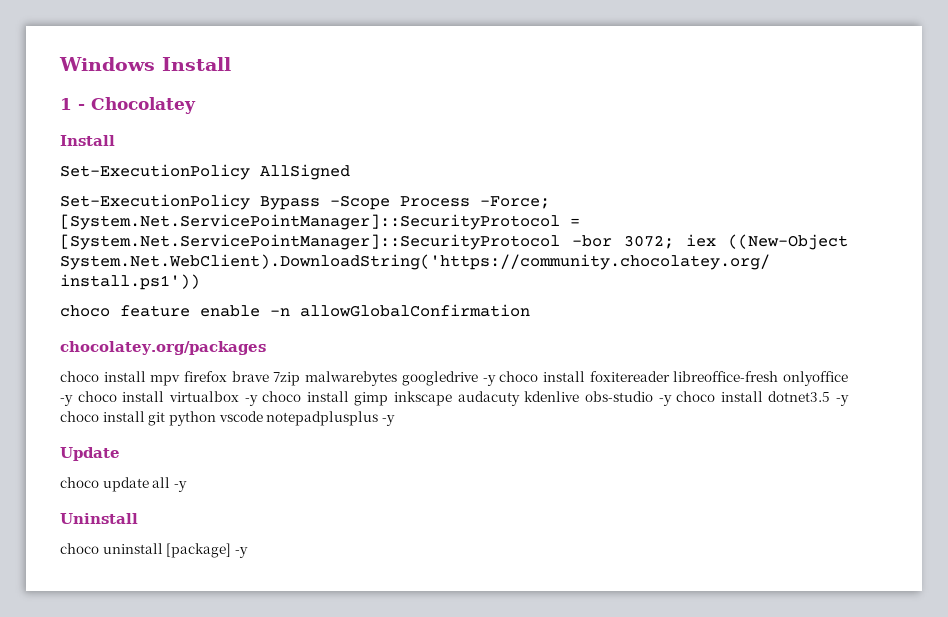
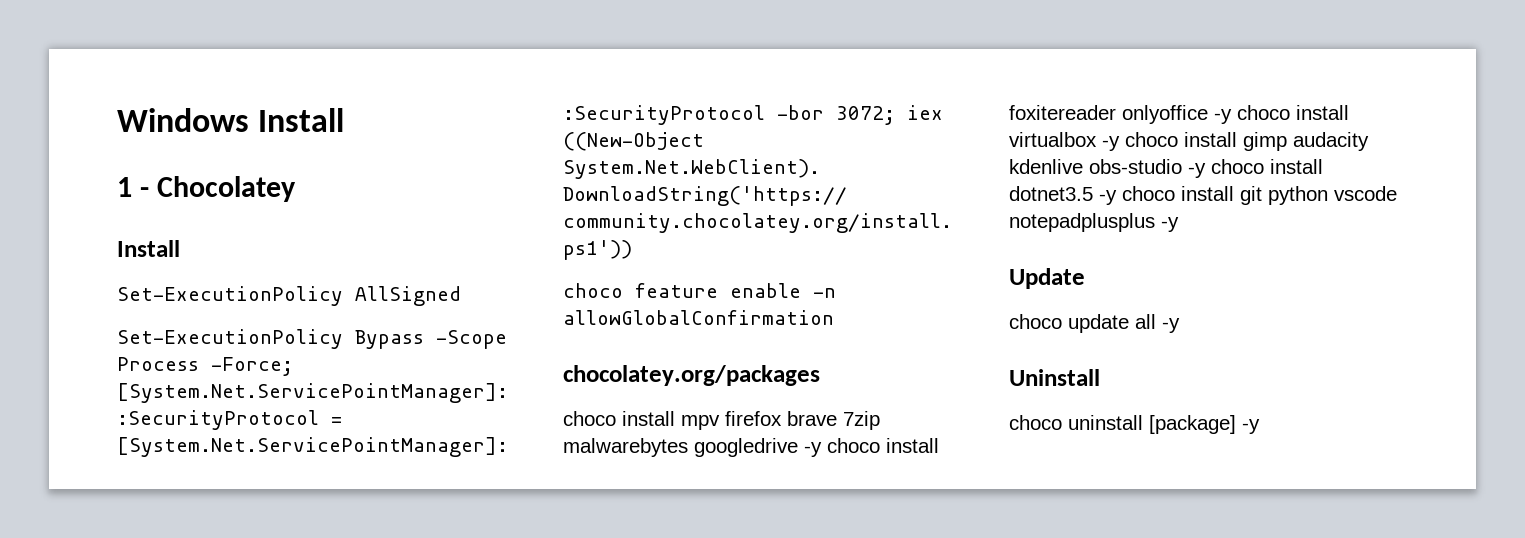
[673,371,779,382] libreoffice-fresh -> (1116, 112) none
[394,391,520,406] inkscape audacuty -> [1293,132,1369,151] audacity

